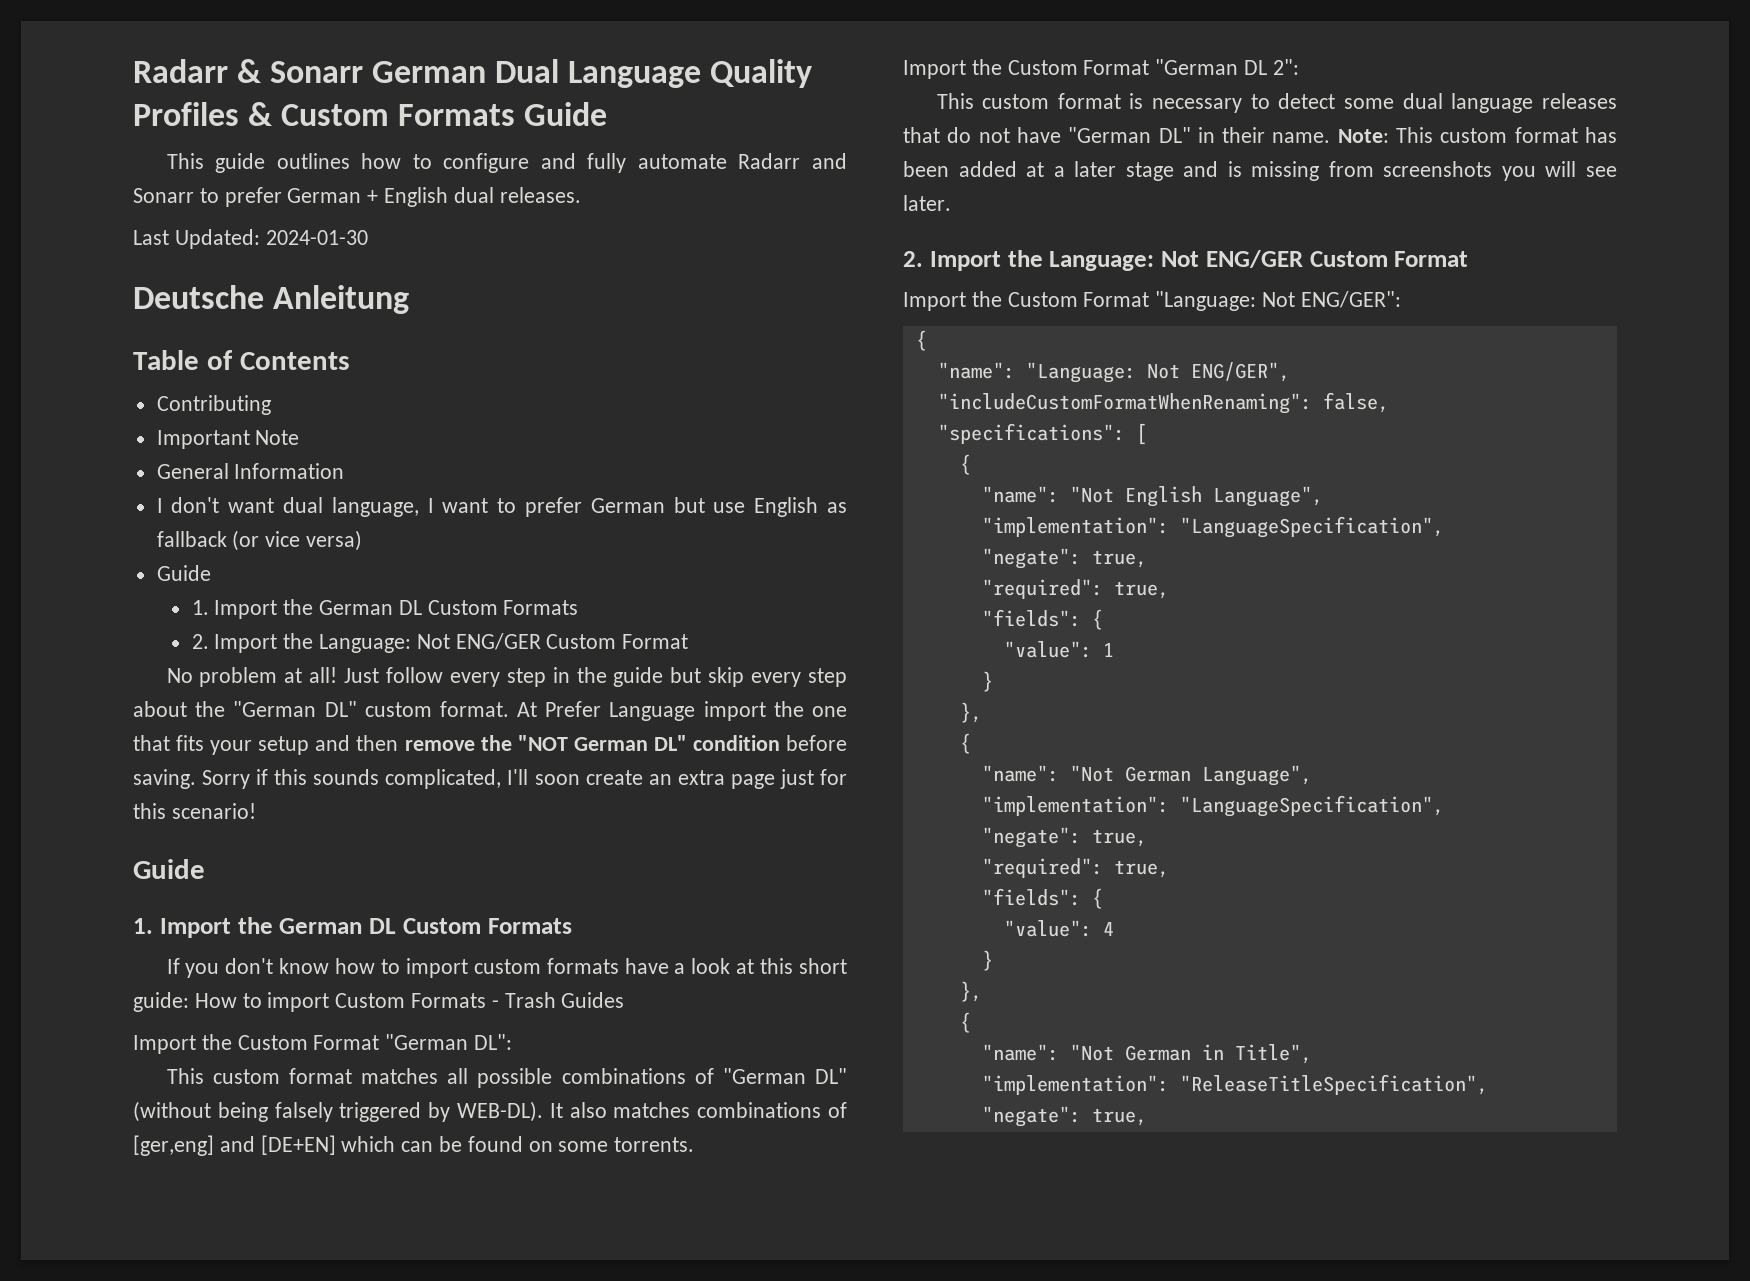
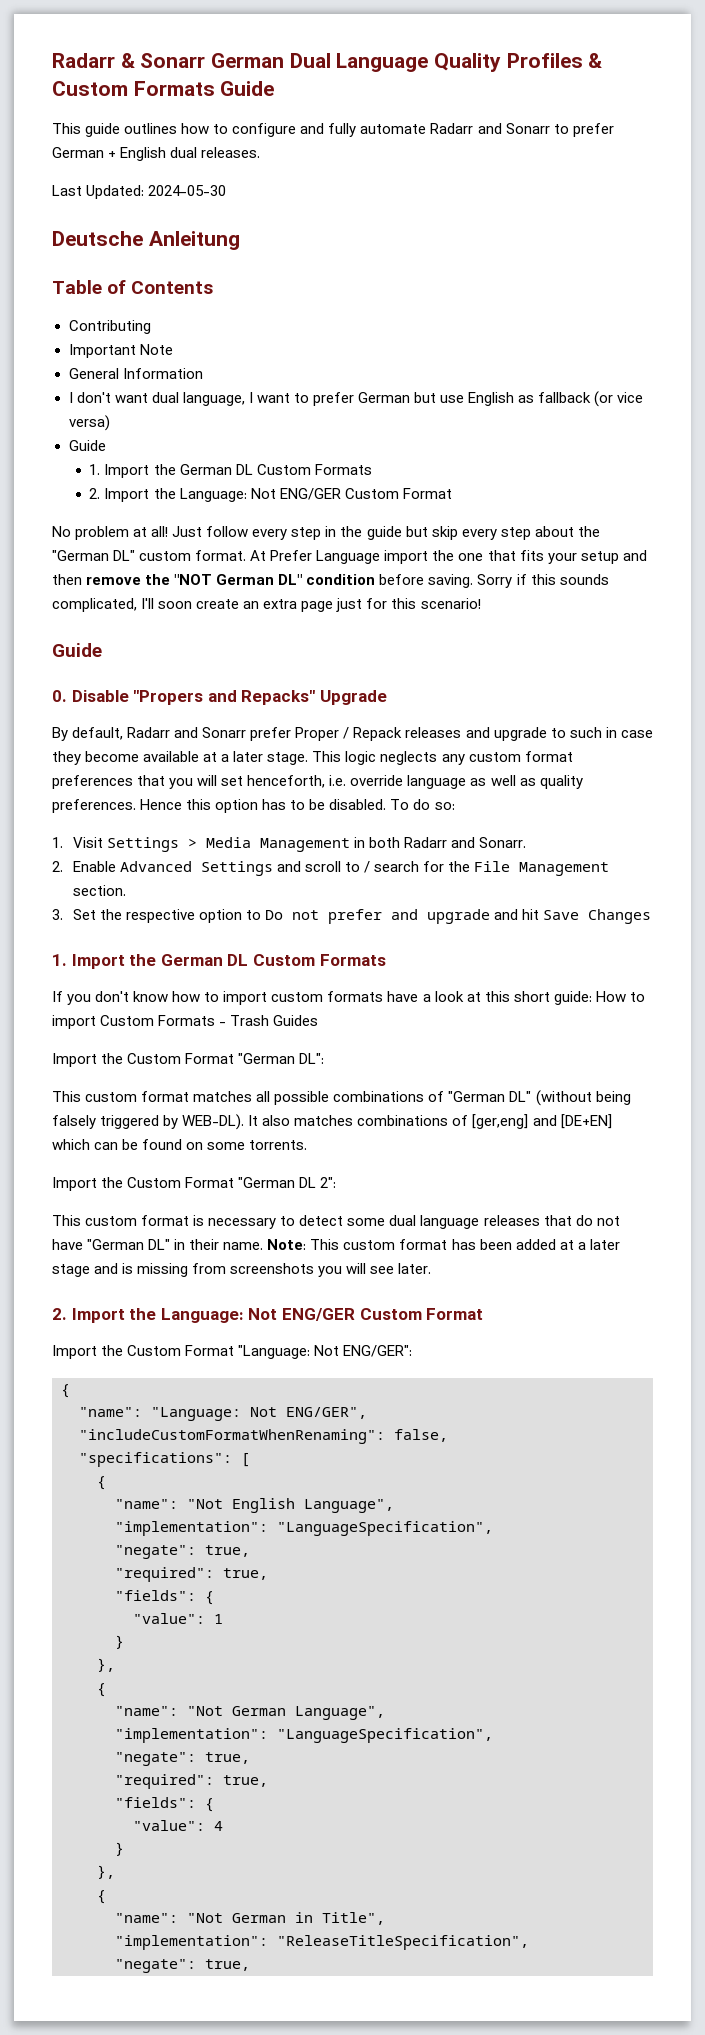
[265,230,368,245] 2024-01-30 -> [148,185,227,196] 2024-05-30
(205, 869) none -> [52,690,387,705] [52,727,653,741] [52,751,573,765] [52,775,583,789] [52,799,455,813] [52,837,527,852] [52,861,610,876] [72,885,126,896] [52,909,652,924] // 0. Disable "Propers and Repacks" Upgrade // By default, Radarr and Sonarr prefer Proper / Repack releases and upgrade to such in case they become available at a later stage. This logic neglects any custom format preferences that you will set henceforth, i.e. override language as well as quality preferences. Hence this option has to be disabled. To do so: // 1. Visit Settings > Media Management in both Radarr and Sonarr. // 2. Enable Advanced Settings and scroll to / search for the File Management section. // 3. Set the respective option to Do not prefer and upgrade and hit Save Changes

